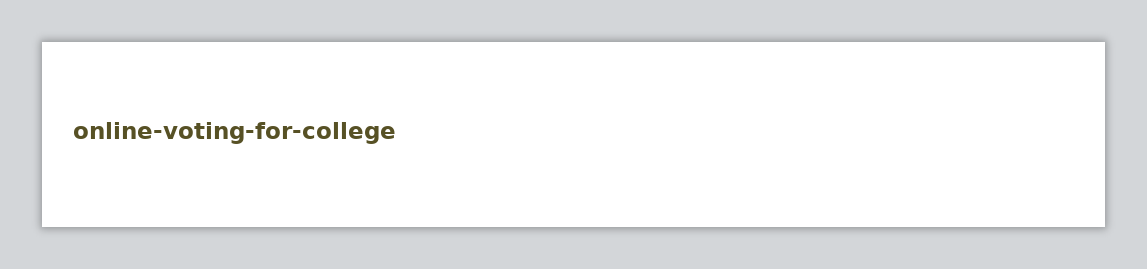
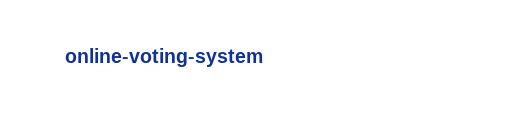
[73,122,396,144] online-voting-for-college -> [65,48,263,67] online-voting-system

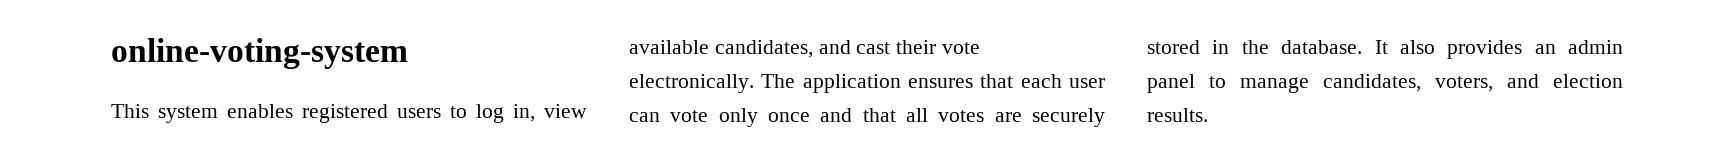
(263, 57) none -> [111,104,587,123] [629,40,981,58] [629,74,1105,93] [629,108,1105,127] [1147,40,1623,59] [1147,74,1623,93] [1147,108,1208,122] // This system enables registered users to log in, view available candidates, and cast their vote electronically. The application ensures that each user can vote only once and that all votes are securely stored in the database. It also provides an admin panel to manage candidates, voters, and election results.

